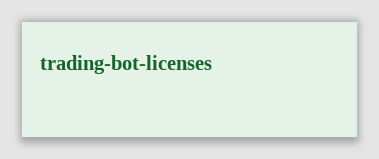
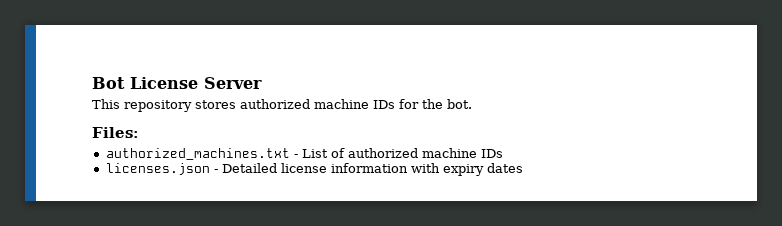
[40,55,212,74] trading-bot-licenses -> [92,77,262,89] [92,99,472,112] [92,127,139,138] [105,148,503,160] [105,163,523,176] Bot License Server // This repository stores authorized machine IDs for the bot. // Files: // authorized_machines.txt - List of authorized machine IDs // licenses.json - Detailed license information with expiry dates

